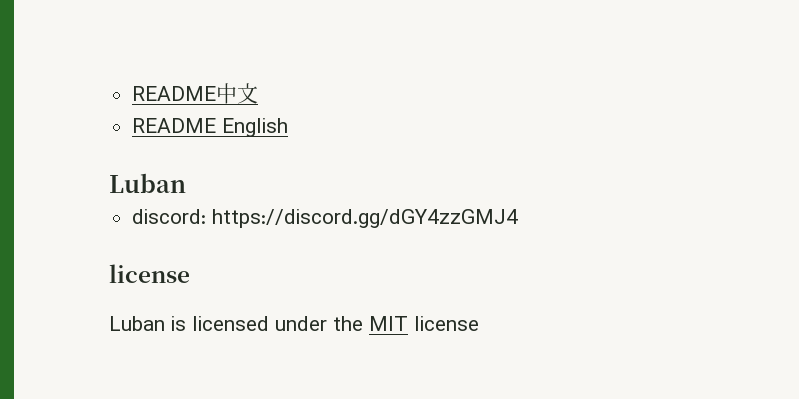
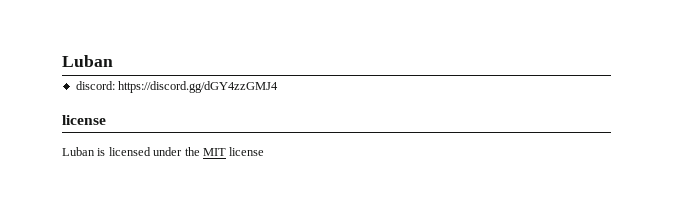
[132,83,259,104] [132,118,289,137] README中文 // README English // -> (62, 61) none

